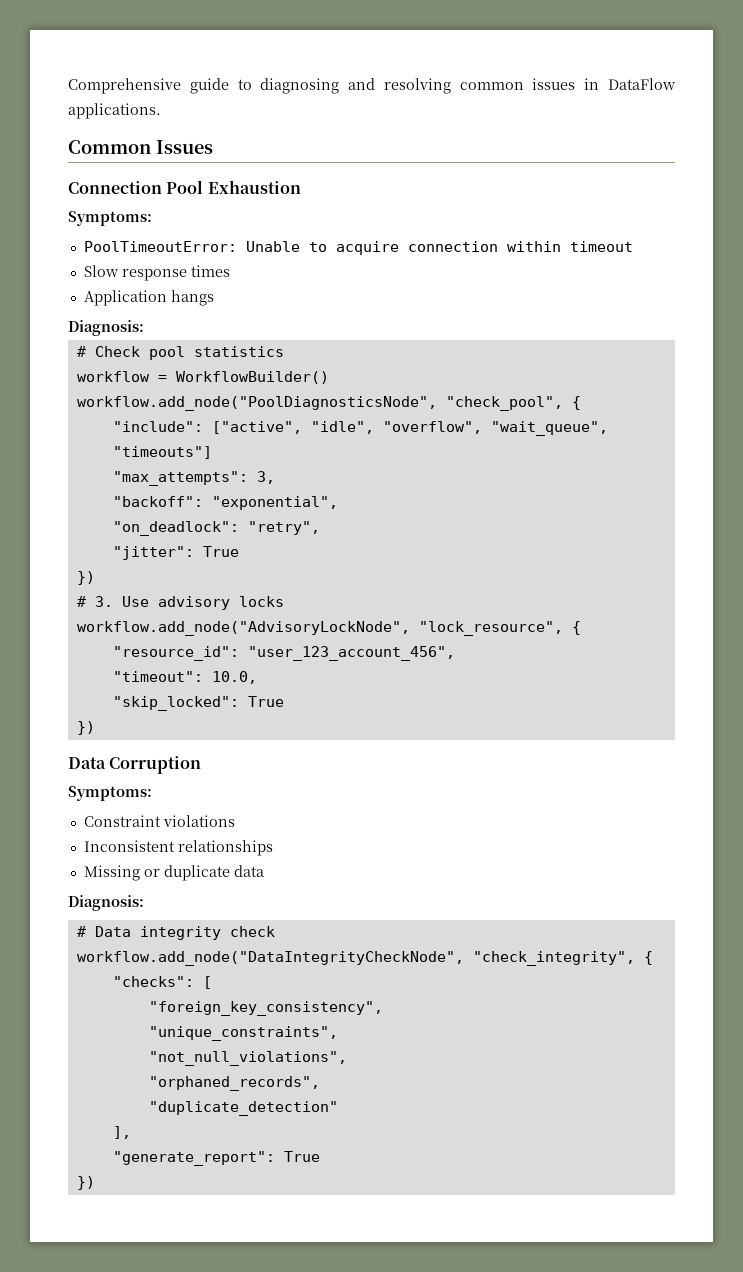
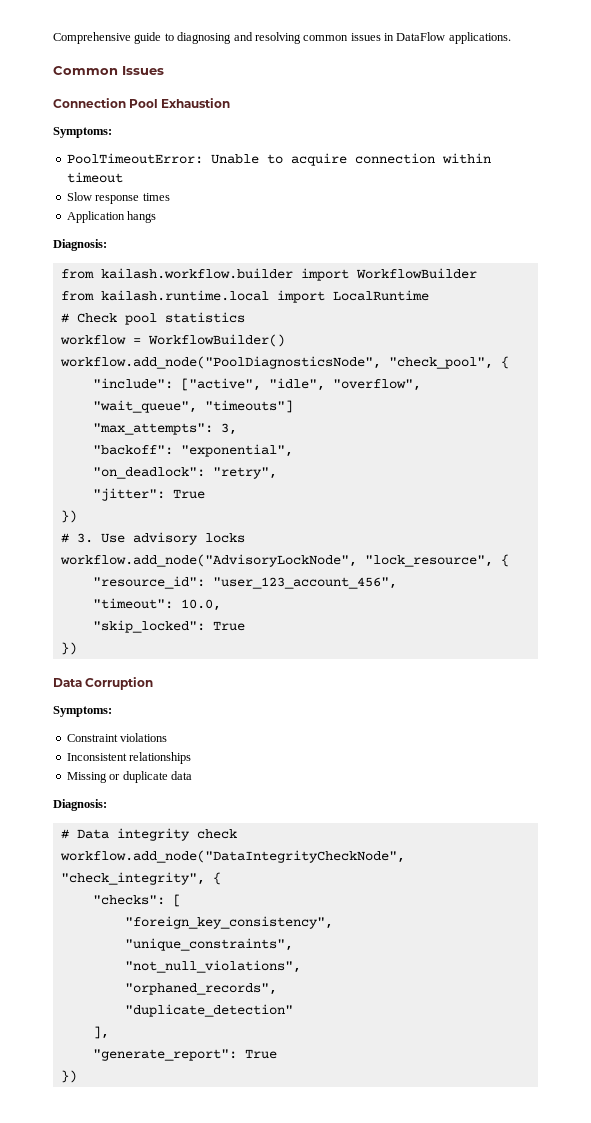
(144, 328) none -> [60,268,477,281] [60,290,429,303] // from kailash.workflow.builder import WorkflowBuilder // from kailash.runtime.local import LocalRuntime

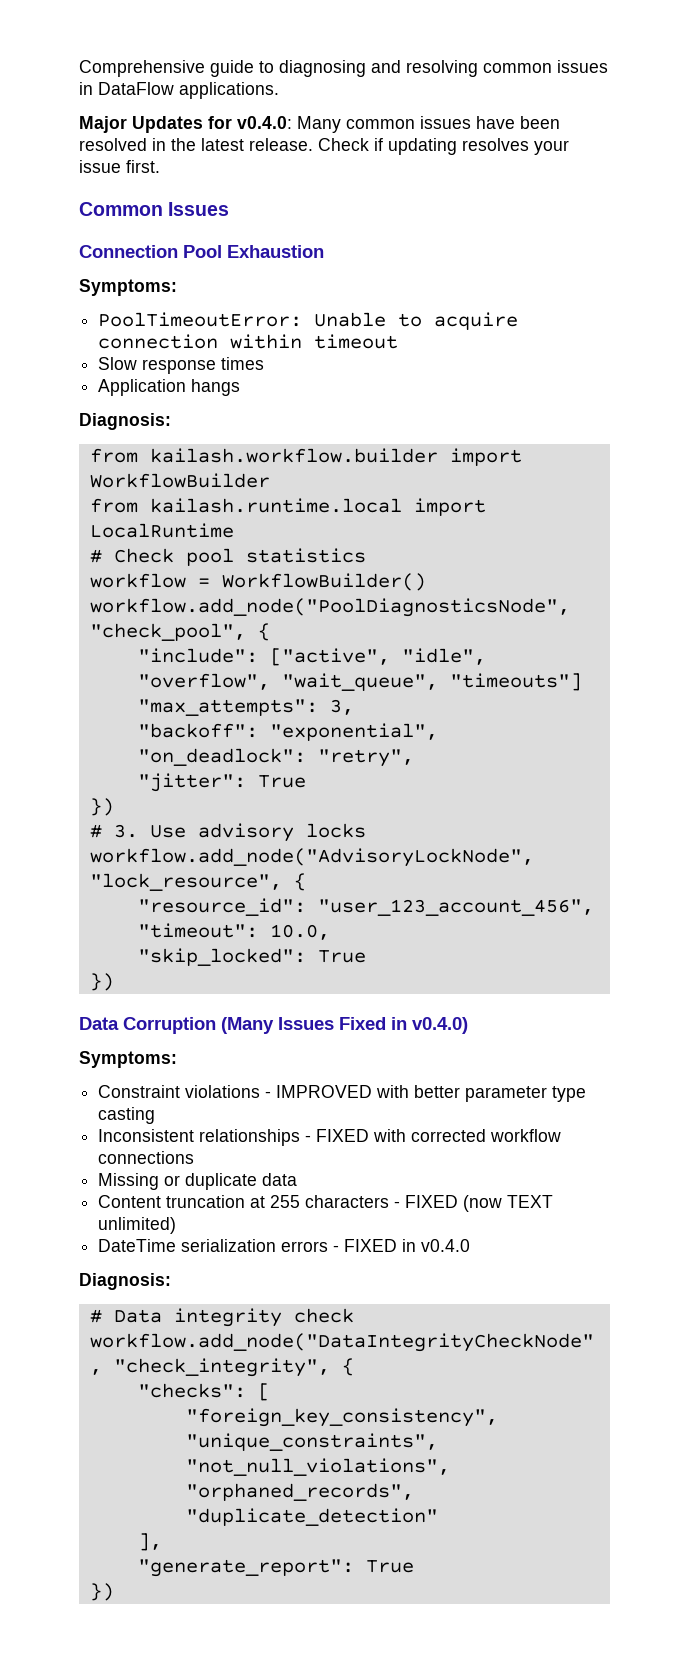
(511, 38) none -> [79,116,560,133] [79,138,569,155] [79,160,160,173] // Major Updates for v0.4.0: Many common issues have been resolved in the latest release. Check if updating resolves your issue first.
[53,706,112,717] [66,733,168,742] [66,752,192,764] [66,771,192,783] // Symptoms: // Constraint violations // Inconsistent relationships // Missing or duplicate data -> [221,1017,468,1034] [79,1051,177,1068] [98,1085,587,1102] [98,1107,156,1124] [98,1129,562,1146] [98,1151,195,1164] [98,1173,298,1190] [98,1195,554,1212] [98,1217,177,1234] [98,1239,471,1252] (Many Issues Fixed in v0.4.0) // Symptoms: // Constraint violations - IMPROVED with better parameter type casting // Inconsistent relationships - FIXED with corrected workflow connections // Missing or duplicate data // Content truncation at 255 characters - FIXED (now TEXT unlimited) // DateTime serialization errors - FIXED in v0.4.0

